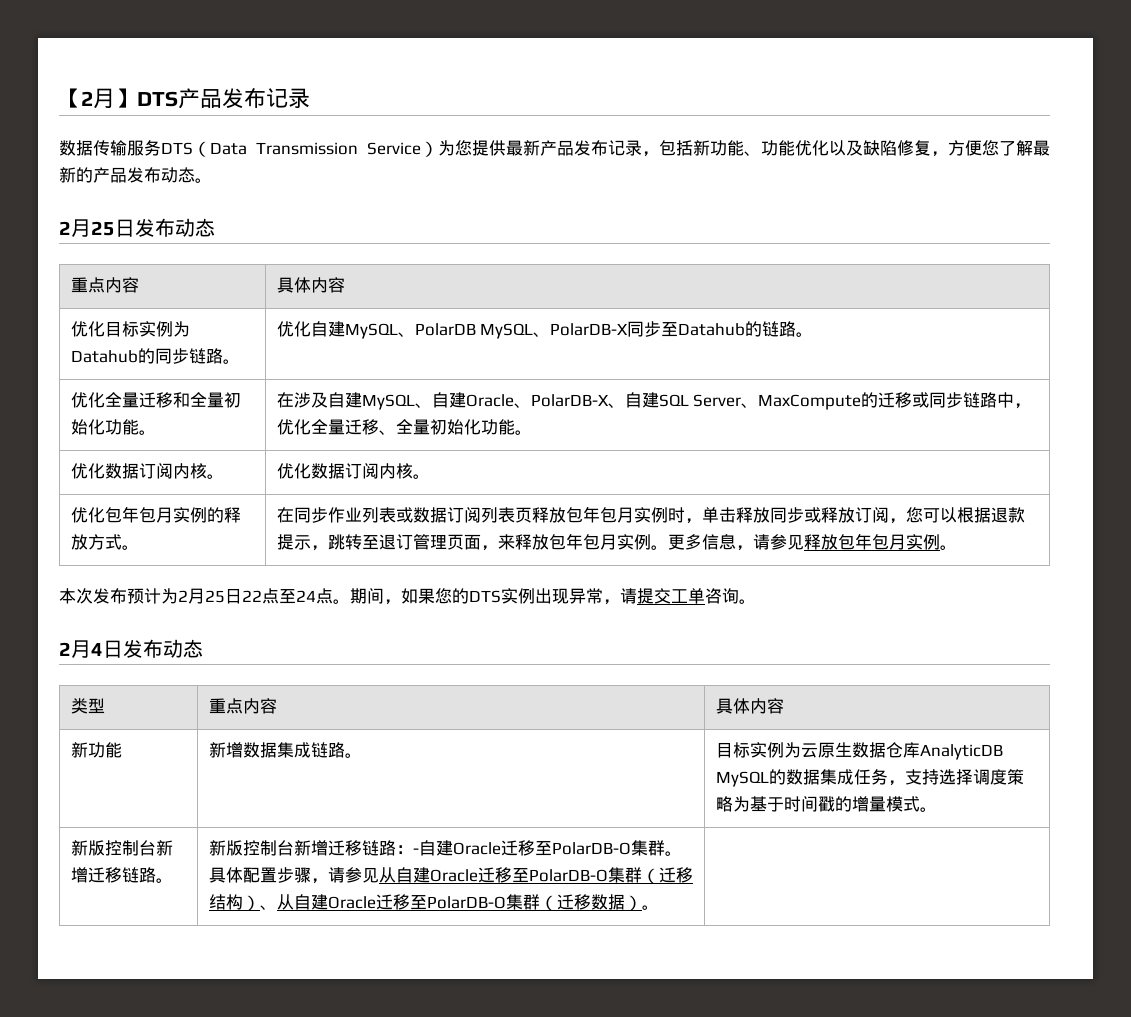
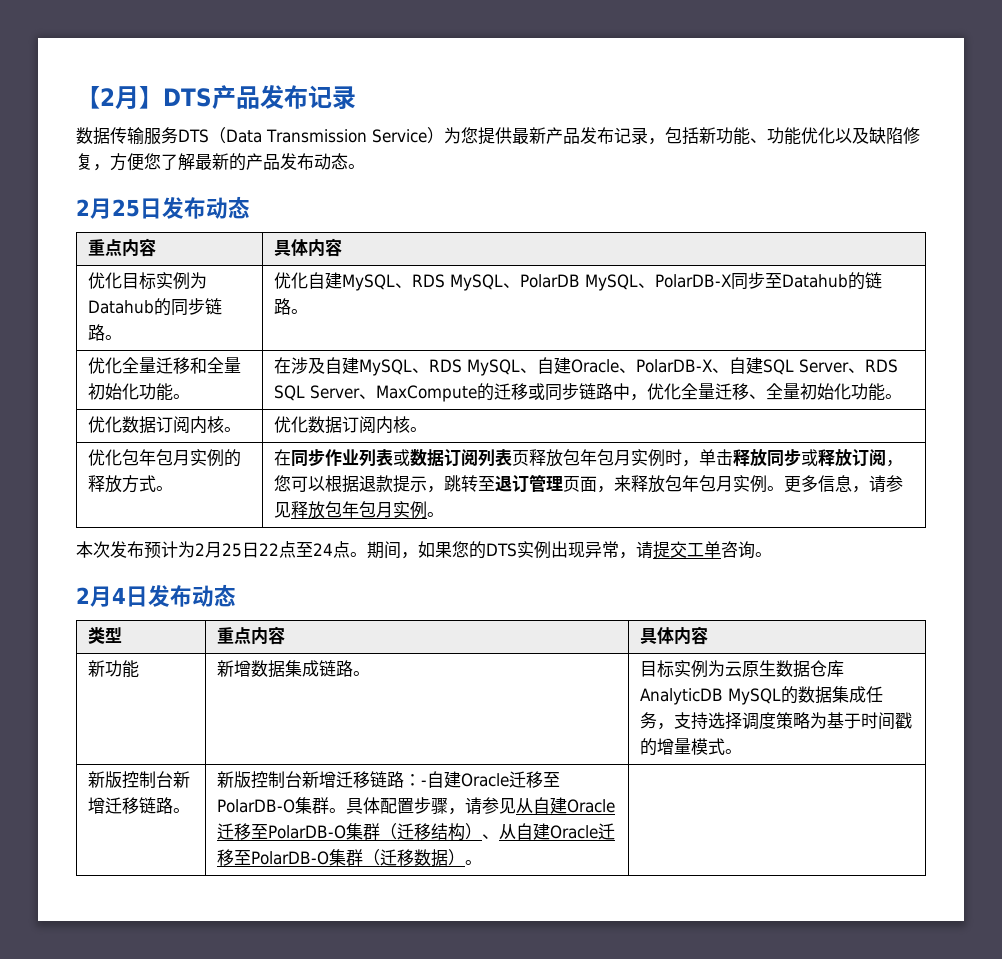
(415, 334) none -> [411,274,520,291] RDS MySQL、
(432, 405) none -> [428,359,537,376] RDS MySQL、
(759, 405) none -> [864,359,898,373] [273,385,376,401] RDS SQL Server、

